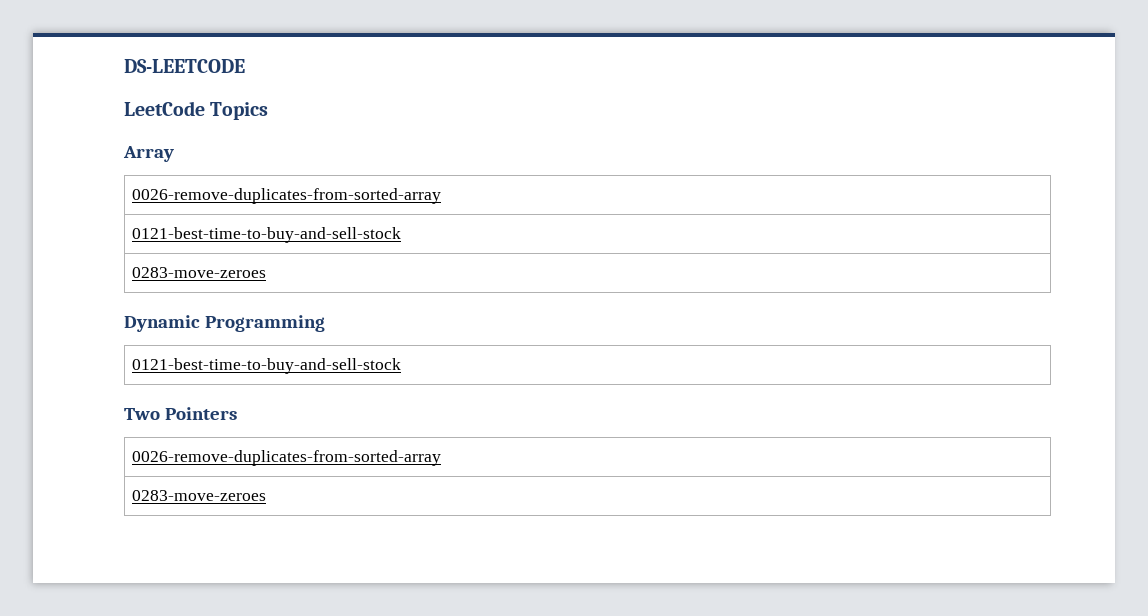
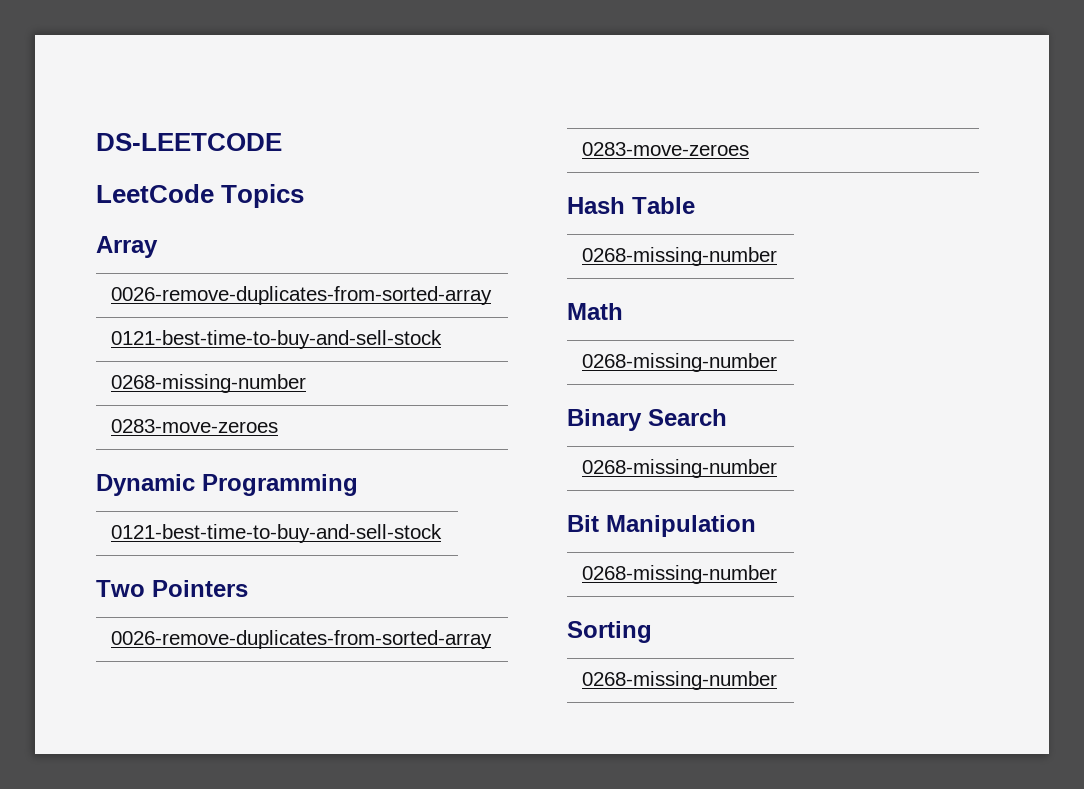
(401, 235) none -> [111,374,307,393] // 0268-missing-number
(266, 495) none -> [567,197,695,214] [582,247,778,266] [567,303,623,320] [582,353,778,372] [567,409,727,431] [582,459,778,478] [567,515,756,537] [582,565,778,584] [567,621,652,643] [582,671,778,690] // Hash Table // 0268-missing-number // Math // 0268-missing-number // Binary Search // 0268-missing-number // Bit Manipulation // 0268-missing-number // Sorting // 0268-missing-number

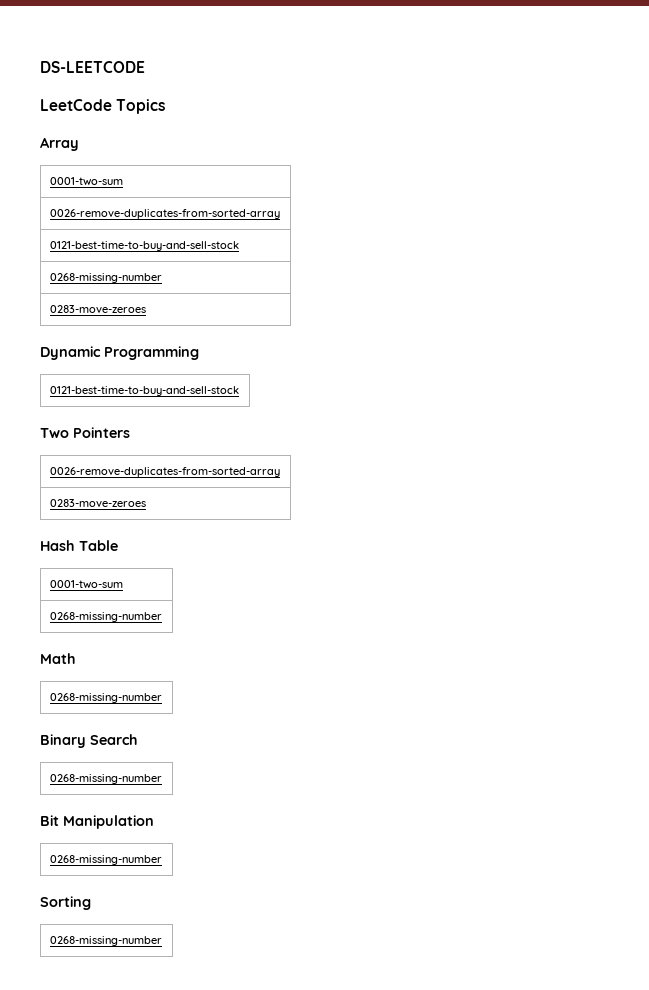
(158, 247) none -> [49,177,123,185] // 0001-two-sum
(695, 205) none -> [49,580,123,588] // 0001-two-sum

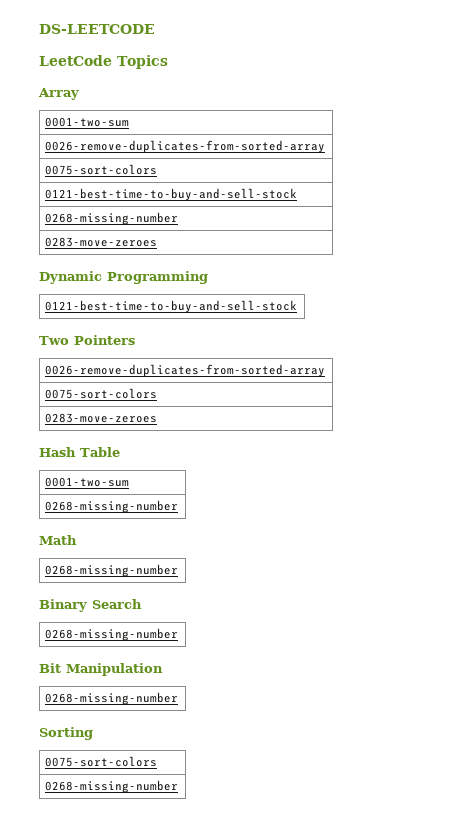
(280, 214) none -> [45,164,158,175] // 0075-sort-colors
(280, 472) none -> [45,388,158,399] // 0075-sort-colors
(91, 903) none -> [45,756,158,767] // 0075-sort-colors

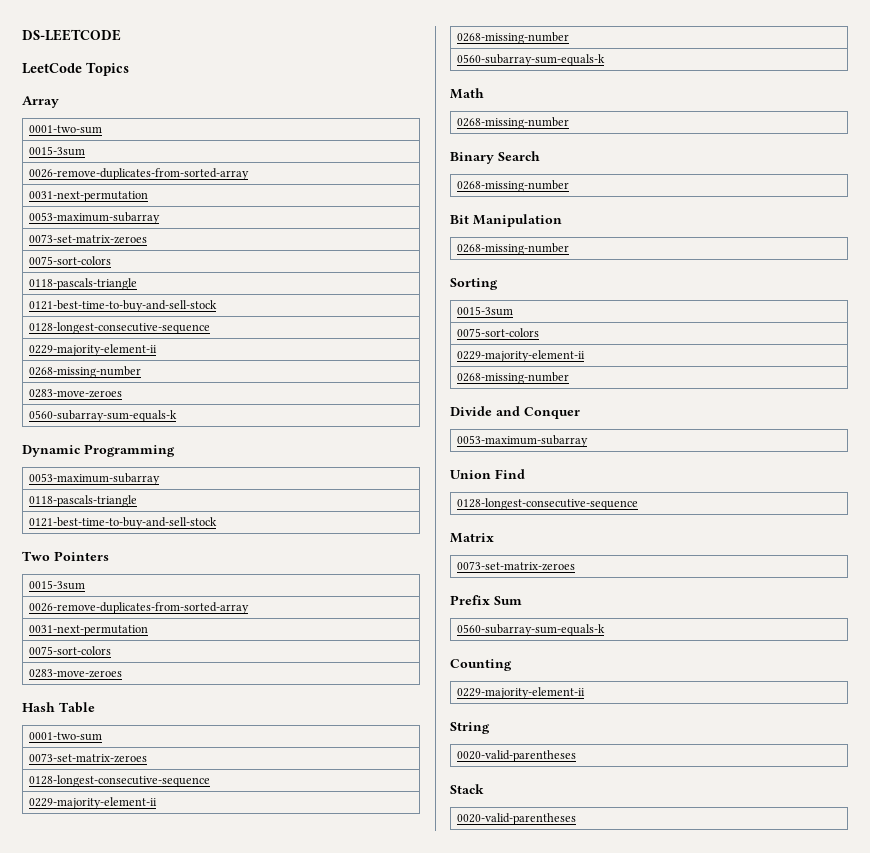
[45,140,326,153] [45,164,158,175] [45,188,298,201] // 0026-remove-duplicates-from-sorted-array // 0075-sort-colors // 0121-best-time-to-buy-and-sell-stock -> [28,146,85,156] [28,168,249,180] [28,191,148,202] [28,212,160,224] [28,234,147,244] [28,256,111,265] [28,278,137,290] [28,300,217,312] [28,322,210,334] [28,344,157,356] // 0015-3sum // 0026-remove-duplicates-from-sorted-array // 0031-next-permutation // 0053-maximum-subarray // 0073-set-matrix-zeroes // 0075-sort-colors // 0118-pascals-triangle // 0121-best-time-to-buy-and-sell-stock // 0128-longest-consecutive-sequence // 0229-majority-element-ii
(158, 242) none -> [28,410,177,422] // 0560-subarray-sum-equals-k
(208, 277) none -> [28,473,160,485] [28,495,137,507] // 0053-maximum-subarray // 0118-pascals-triangle
[45,364,326,377] // 0026-remove-duplicates-from-sorted-array -> [28,580,85,590] [28,602,249,614] [28,625,148,636] // 0015-3sum // 0026-remove-duplicates-from-sorted-array // 0031-next-permutation
[45,500,179,513] // 0268-missing-number -> [28,753,147,763] [28,775,210,787] [28,797,157,809] [456,32,569,44] [456,54,605,66] // 0073-set-matrix-zeroes // 0128-longest-consecutive-sequence // 0229-majority-element-ii // 0268-missing-number // 0560-subarray-sum-equals-k
[45,756,158,767] [45,780,179,793] // 0075-sort-colors // 0268-missing-number -> [456,306,513,316] [456,328,539,337] [456,350,585,362] [456,372,569,384] [450,406,580,419] [456,435,588,447] [450,469,525,479] [456,498,638,510] [450,533,494,543] [456,561,575,571] [450,595,522,605] [456,624,605,636] [450,659,512,671] [456,687,585,699] [450,722,490,734] [456,750,576,762] [450,784,484,794] [456,813,576,825] // 0015-3sum // 0075-sort-colors // 0229-majority-element-ii // 0268-missing-number // Divide and Conquer // 0053-maximum-subarray // Union Find // 0128-longest-consecutive-sequence // Matrix // 0073-set-matrix-zeroes // Prefix Sum // 0560-subarray-sum-equals-k // Counting // 0229-majority-element-ii // String // 0020-valid-parentheses // Stack // 0020-valid-parentheses

